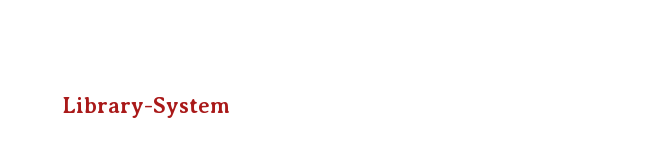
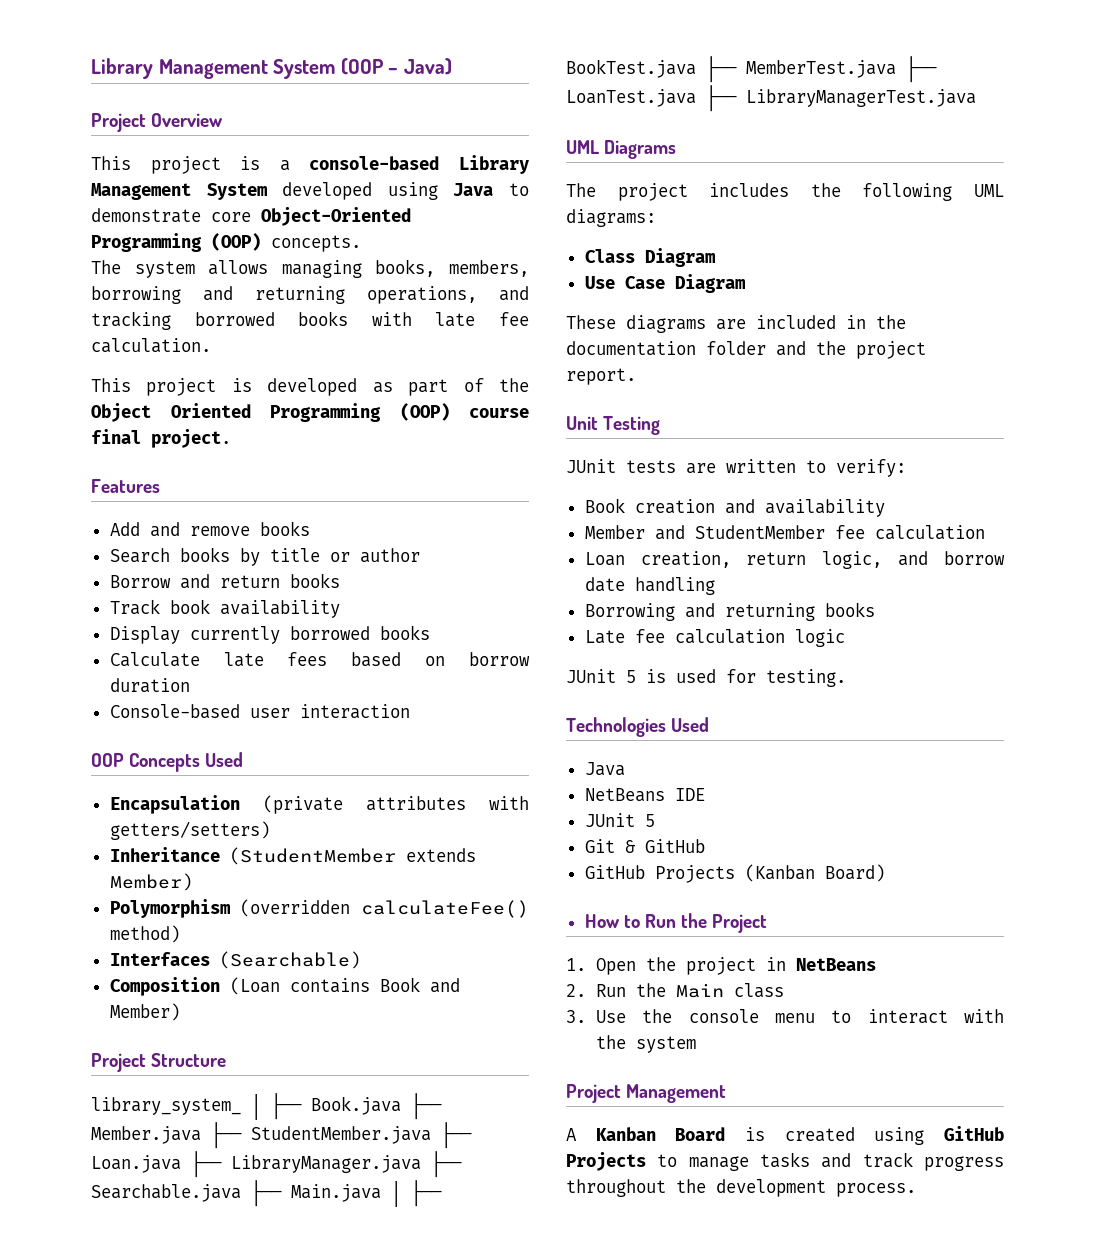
[62,97,230,118] Library-System -> [91,58,452,79] [91,113,224,132] [91,155,529,174] [91,182,529,200] [91,207,411,226] [91,233,361,252] [91,259,529,278] [91,286,529,304] [91,311,529,330] [91,338,211,353] [91,378,529,396] [91,403,529,422] [91,429,231,448] [91,479,160,493] [109,521,310,537] [109,547,420,566] [109,573,340,589] [109,599,340,618] [109,625,430,644] [109,652,530,667] [109,678,190,693] [109,704,410,719] [91,752,244,772] [109,795,529,814] [109,821,270,840] [109,847,476,865] [109,873,192,891] [109,899,529,918] [109,925,180,943] [109,951,360,969] [109,977,460,996] [109,1003,180,1021] [91,1053,227,1072] [91,1093,442,1120] [91,1122,472,1149] [91,1151,462,1178] [91,1180,442,1207] [566,56,937,83] [566,85,976,112] [566,140,677,159] [566,183,1004,201] [566,209,656,227] [584,248,715,267] [584,274,745,293] [566,315,906,333] [566,341,926,359] [566,368,636,385] [566,416,661,435] [566,459,906,477] [584,498,885,517] [584,525,985,540] [584,551,1005,569] [584,577,715,595] [584,602,875,621] [584,629,845,647] [566,669,846,687] [566,717,710,737] [584,762,625,776] [584,788,705,802] [584,813,655,827] [584,839,705,853] [584,864,885,883] [584,913,768,933] [566,957,877,975] [566,983,785,998] [566,1009,1004,1024] [596,1035,697,1053] [566,1084,727,1103] [566,1126,1004,1145] [566,1152,1004,1171] [566,1179,916,1197] Library Management System (OOP – Java) // Project Overview // This project is a console-based Library Management System developed using Java to demonstrate core Object-Oriented Programming (OOP) concepts. // The system allows managing books, members, borrowing and returning operations, and tracking borrowed books with late fee calculation. // This project is developed as part of the Object Oriented Programming (OOP) course final project. // Features // Add and remove books // Search books by title or author // Borrow and return books // Track book availability // Display currently borrowed books // Calculate late fees based on borrow duration // Console-based user interaction // OOP Concepts Used // Encapsulation (private attributes with getters/setters) // Inheritance (StudentMember extends Member) // Polymorphism (overridden calculateFee() method) // Interfaces (Searchable) // Composition (Loan contains Book and Member) // Project Structure // library_system_ │ ├── Book.java ├── Member.java ├── StudentMember.java ├── Loan.java ├── LibraryManager.java ├── Searchable.java ├── Main.java │ ├── BookTest.java ├── MemberTest.java ├── LoanTest.java ├── LibraryManagerTest.java // UML Diagrams // The project includes the following UML diagrams: // Class Diagram // Use Case Diagram // These diagrams are included in the documentation folder and the project report. // Unit Testing // JUnit tests are written to verify: // Book creation and availability // Member and StudentMember fee calculation // Loan creation, return logic, and borrow date handling // Borrowing and returning books // Late fee calculation logic // JUnit 5 is used for testing. // Technologies Used // Java // NetBeans IDE // JUnit 5 // Git & GitHub // GitHub Projects (Kanban Board) // How to Run the Project // 1. Open the project in NetBeans // 2. Run the Main class // 3. Use the console menu to interact with the system // Project Management // A Kanban Board is created using GitHub Projects to manage tasks and track progress throughout the development process.

